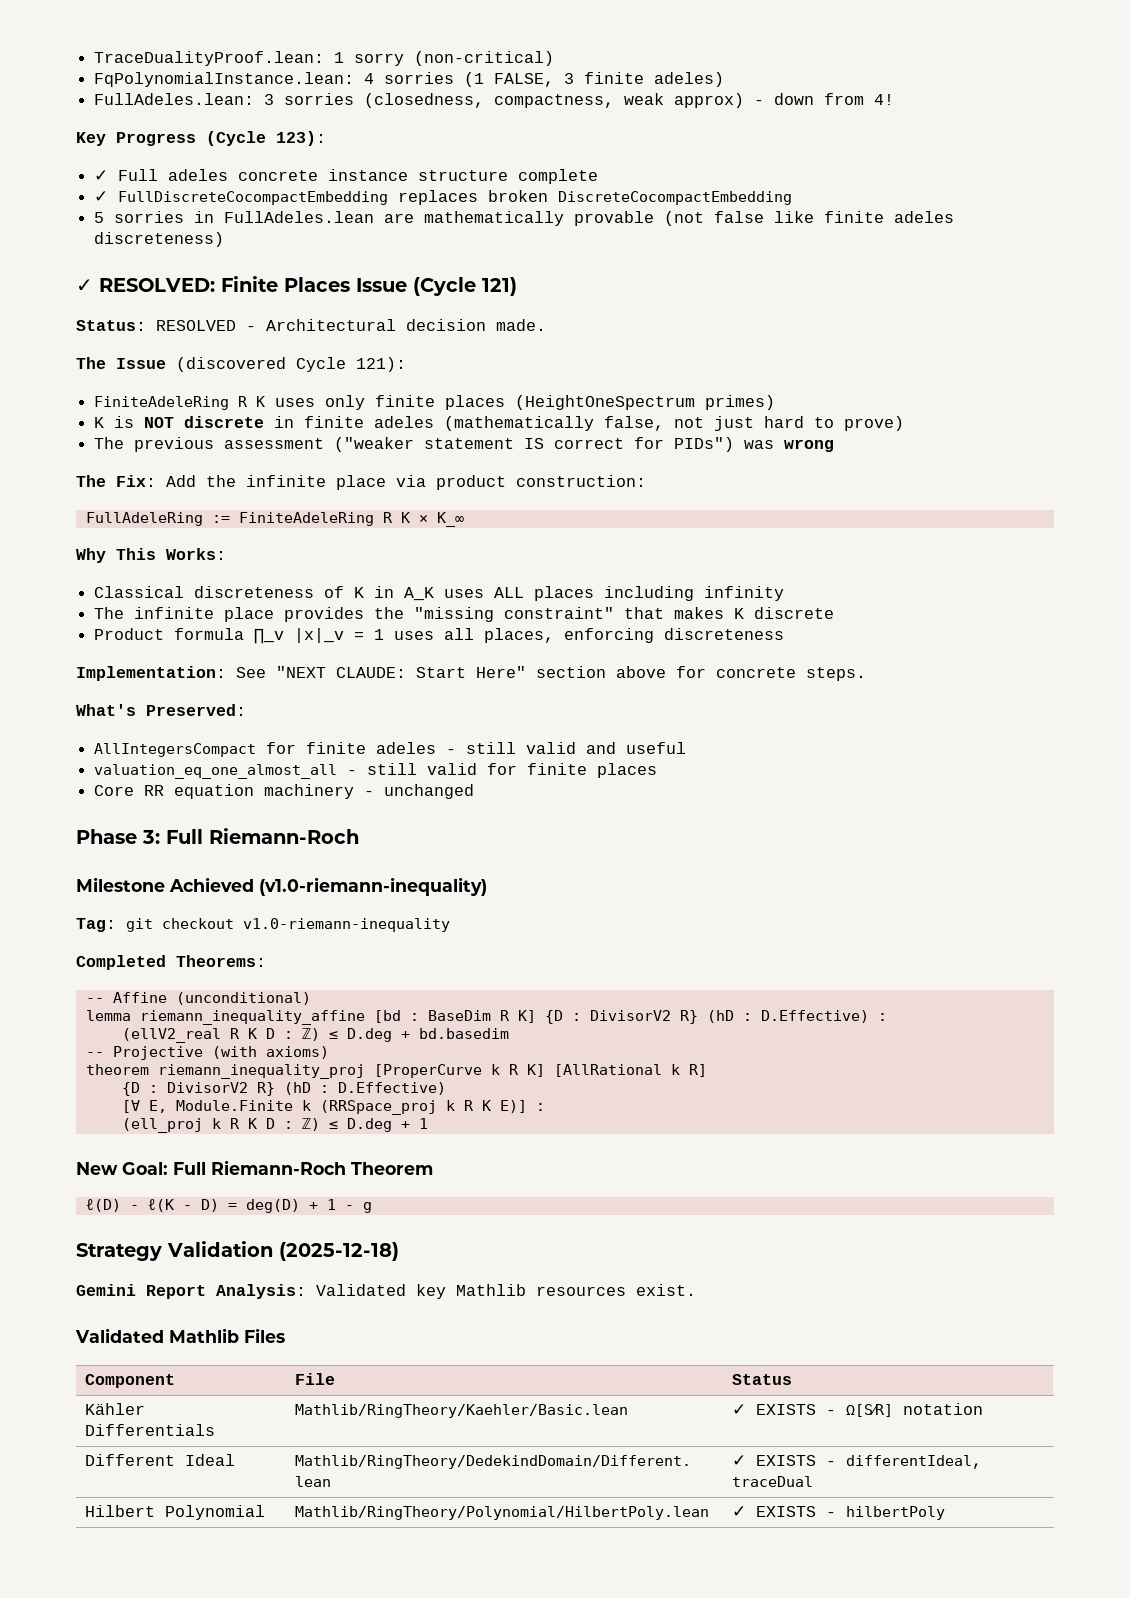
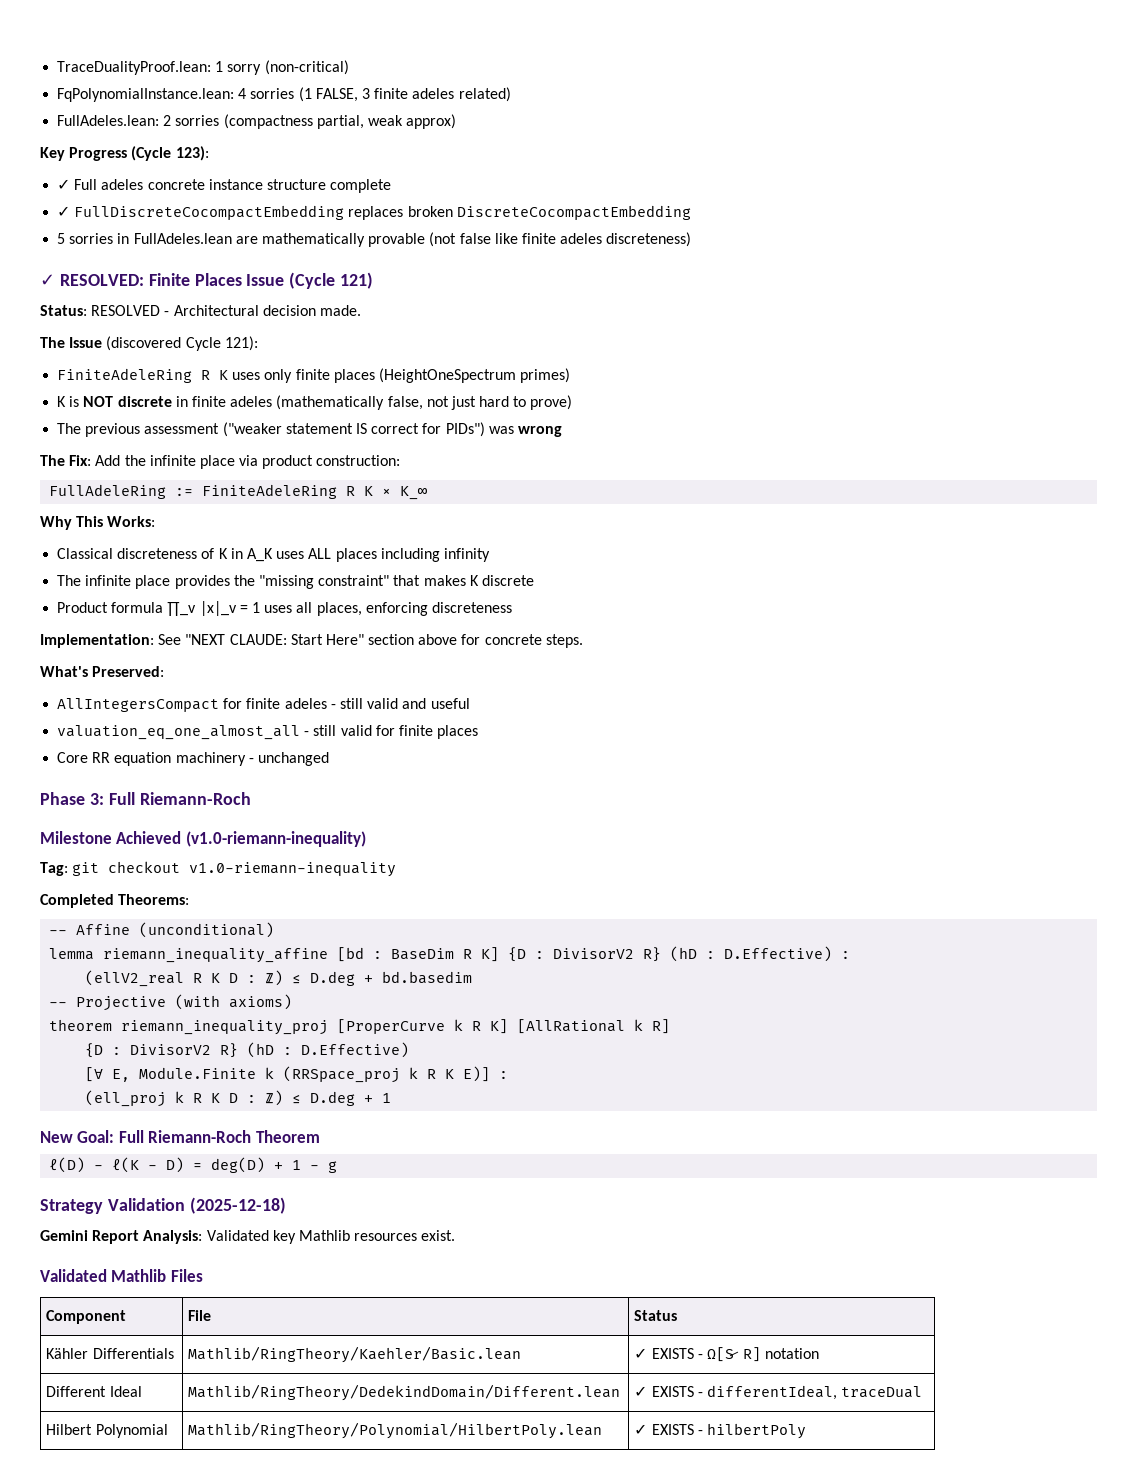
[654,72,725,87] adeles) -> [412,87,511,102] adeles related)
[264,93,895,108] 3 sorries (closedness, compactness, weak approx) - down from 4! -> [163,114,457,129] 2 sorries (compactness partial, weak approx)

